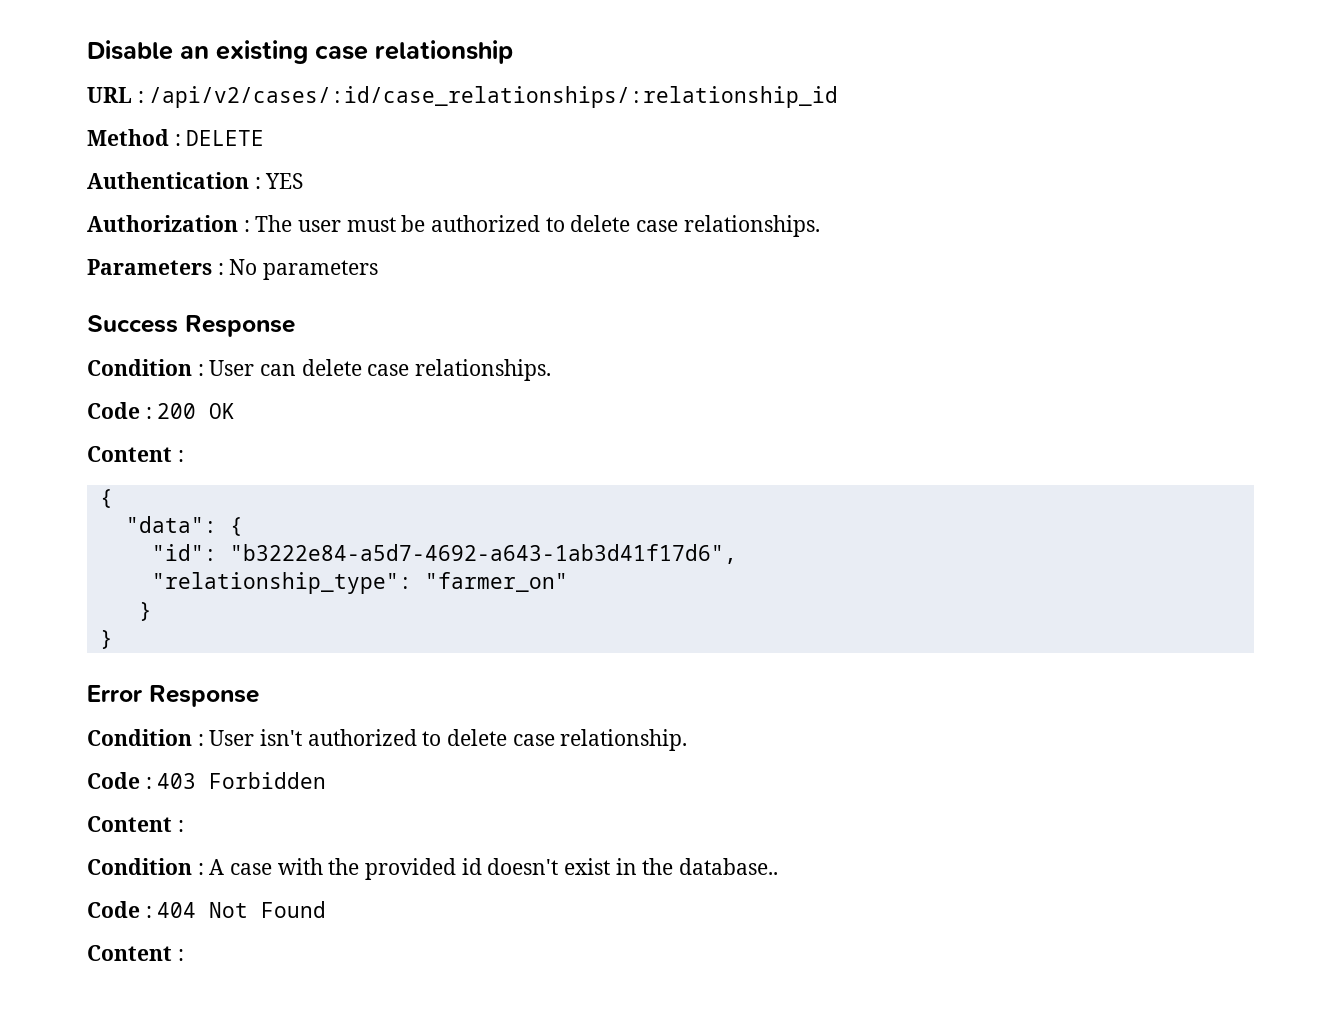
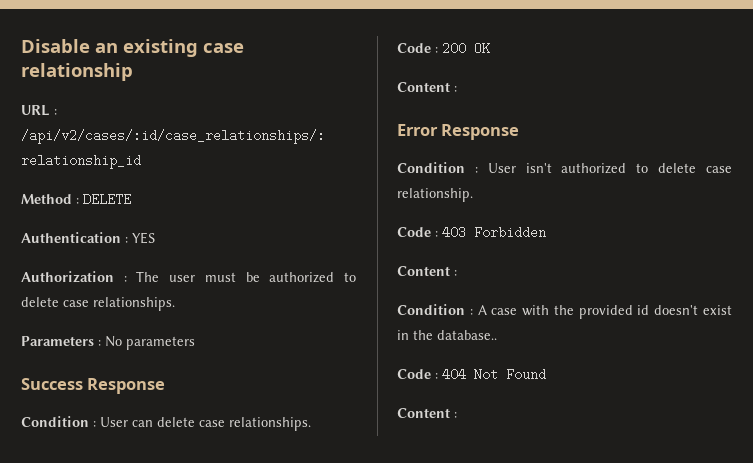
[99,489,113,508] [125,516,243,536] [151,544,737,564] [151,572,568,594] [138,602,152,621] [99,630,113,649] // { // "data": { // "id": "b3222e84-a5d7-4692-a643-1ab3d41f17d6", // "relationship_type": "farmer_on" // } // } -> (457, 89) none

